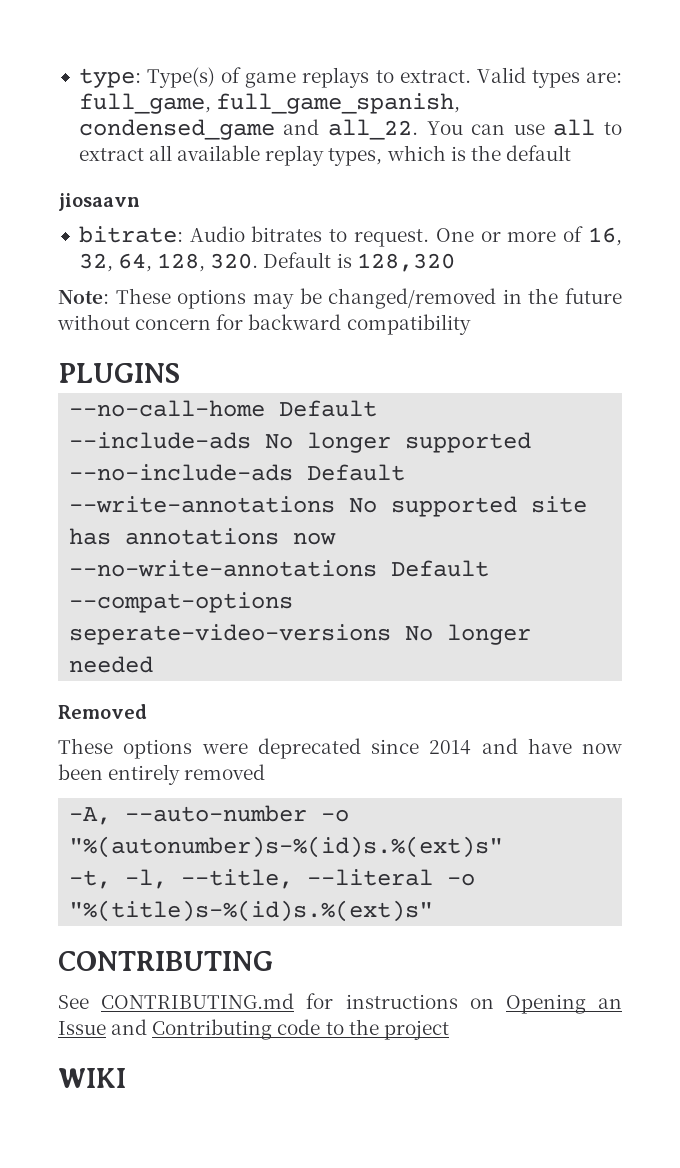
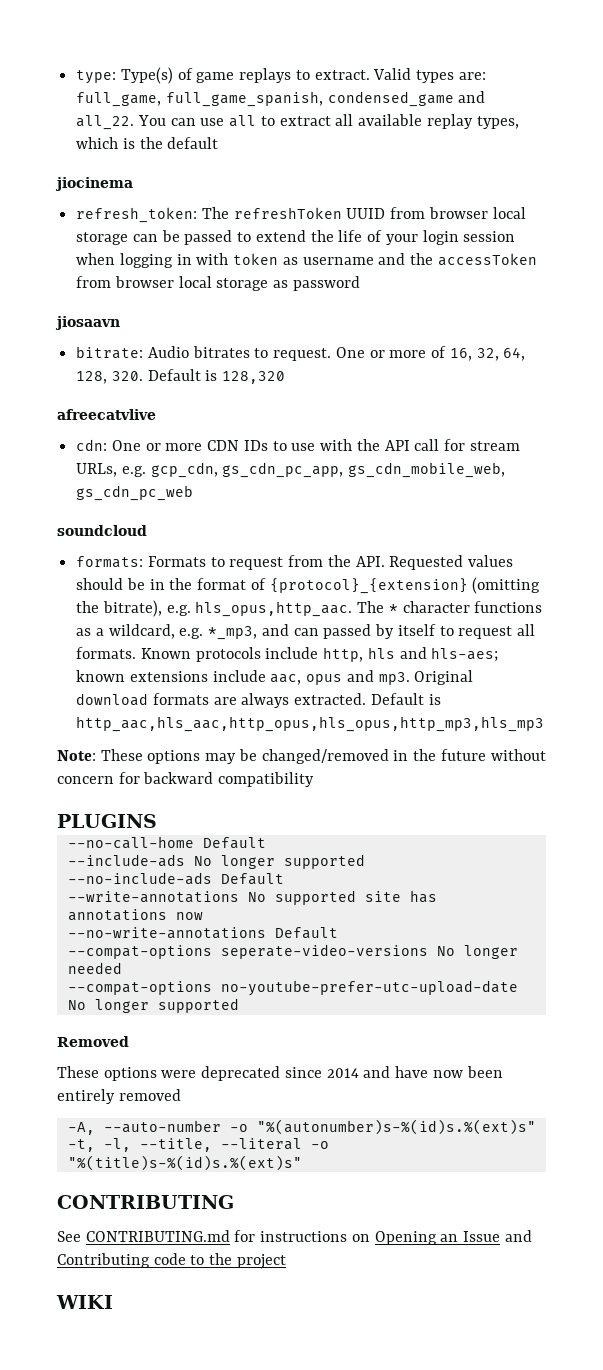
(571, 153) none -> [55,177,133,191] [76,207,526,223] [76,230,516,245] [76,253,537,268] [76,276,360,291] // jiocinema // refresh_token: The refreshToken UUID from browser local storage can be passed to extend the life of your login session when logging in with token as username and the accessToken from browser local storage as password
(455, 262) none -> [57,409,156,420] [76,439,520,451] [76,462,506,478] [76,485,194,501] [57,525,147,536] [76,555,514,570] [76,577,541,594] [76,600,543,617] [76,624,535,640] [76,647,499,662] [76,670,474,685] [76,693,441,708] [76,716,545,732] // afreecatvlive // cdn: One or more CDN IDs to use with the API call for stream URLs, e.g. gcp_cdn, gs_cdn_pc_app, gs_cdn_mobile_web, gs_cdn_pc_web // soundcloud // formats: Formats to request from the API. Requested values should be in the format of {protocol}_{extension} (omitting the bitrate), e.g. hls_opus,http_aac. The * character functions as a wildcard, e.g. *_mp3, and can passed by itself to request all formats. Known protocols include http, hls and hls-aes; known extensions include aac, opus and mp3. Original download formats are always extracted. Default is http_aac,hls_aac,http_opus,hls_opus,http_mp3,hls_mp3
(154, 664) none -> [67,980,518,996] [67,998,239,1013] // --compat-options no-youtube-prefer-utc-upload-date No longer supported

